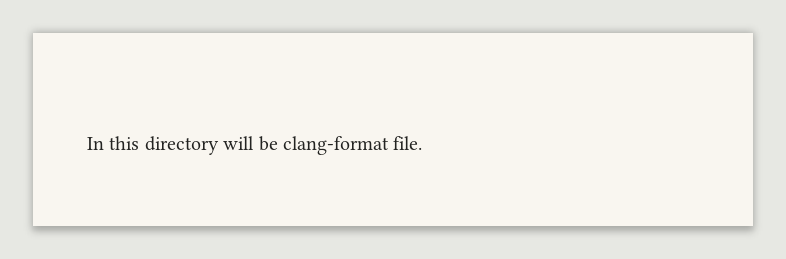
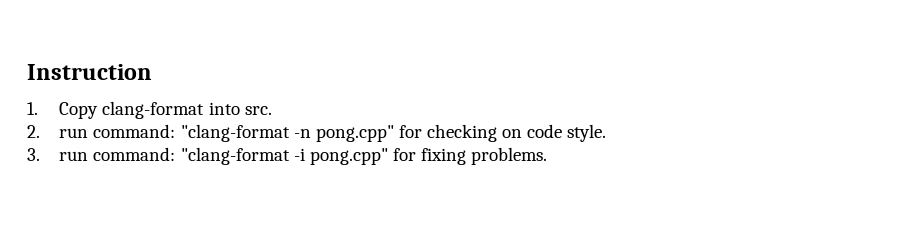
[87,136,423,155] In this directory will be clang-format file. -> [27,64,152,80] [27,101,272,119] [27,124,607,142] [27,147,548,165] Instruction // 1. Copy clang-format into src. // 2. run command: "clang-format -n pong.cpp" for checking on code style. // 3. run command: "clang-format -i pong.cpp" for fixing problems.

